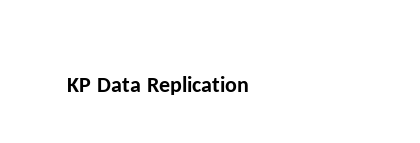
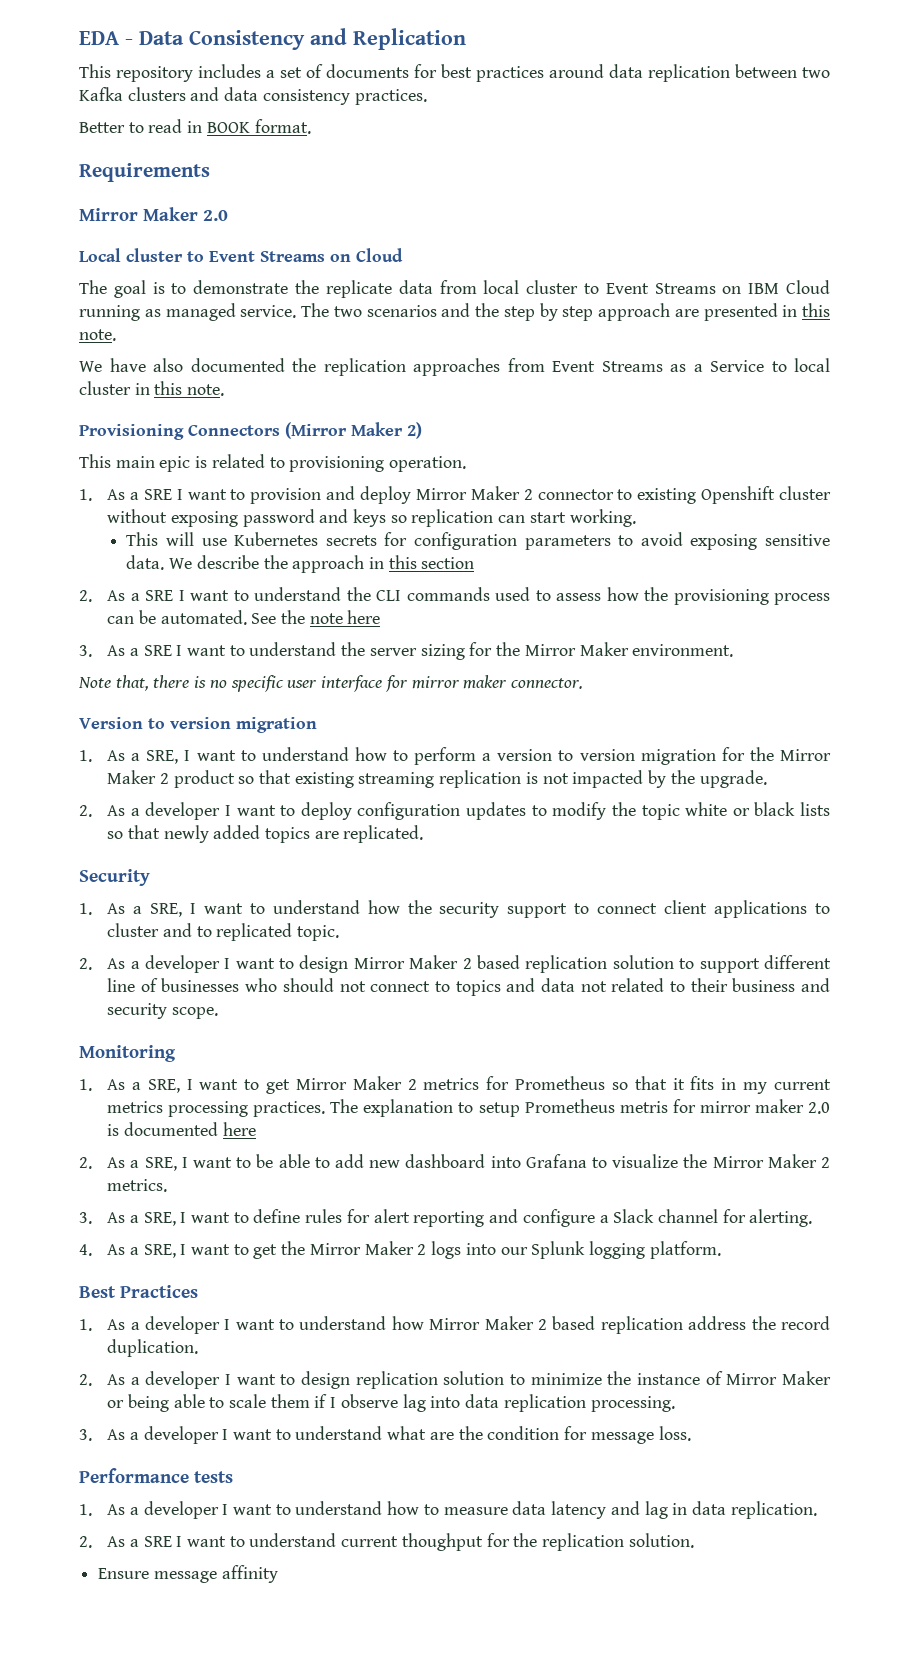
[67,76,249,95] KP Data Replication -> [79,28,466,50] [79,64,830,82] [79,87,427,105] [79,119,311,134] [79,163,210,182] [79,207,229,221] [79,248,403,262] [79,280,830,298] [79,303,830,321] [79,329,116,341] [79,358,830,376] [79,381,225,396] [79,422,422,440] [79,454,467,472] [79,486,831,504] [107,509,636,527] [126,532,831,550] [126,555,475,573] [79,587,830,605] [107,610,381,625] [79,642,734,660] [78,675,583,692] [79,717,317,733] [79,747,831,765] [107,770,767,788] [79,802,830,820] [107,825,424,843] [79,869,150,886] [79,900,830,918] [107,923,340,941] [79,955,831,973] [107,978,830,996] [107,1003,218,1019] [79,1045,176,1062] [79,1076,831,1094] [107,1099,831,1117] [107,1122,256,1136] [79,1154,831,1171] [107,1179,168,1192] [79,1209,813,1227] [79,1241,721,1259] [79,1285,199,1298] [79,1316,830,1334] [107,1339,199,1357] [79,1371,831,1389] [107,1394,675,1412] [79,1426,691,1444] [79,1468,234,1483] [79,1501,817,1519] [79,1533,694,1551] [98,1565,278,1583] EDA - Data Consistency and Replication // This repository includes a set of documents for best practices around data replication between two Kafka clusters and data consistency practices. // Better to read in BOOK format. // Requirements // Mirror Maker 2.0 // Local cluster to Event Streams on Cloud // The goal is to demonstrate the replicate data from local cluster to Event Streams on IBM Cloud running as managed service. The two scenarios and the step by step approach are presented in this note. // We have also documented the replication approaches from Event Streams as a Service to local cluster in this note. // Provisioning Connectors (Mirror Maker 2) // This main epic is related to provisioning operation. // 1. As a SRE I want to provision and deploy Mirror Maker 2 connector to existing Openshift cluster without exposing password and keys so replication can start working. // This will use Kubernetes secrets for configuration parameters to avoid exposing sensitive data. We describe the approach in this section // 2. As a SRE I want to understand the CLI commands used to assess how the provisioning process can be automated. See the note here // 3. As a SRE I want to understand the server sizing for the Mirror Maker environment. // Note that, there is no specific user interface for mirror maker connector. // Version to version migration // 1. As a SRE, I want to understand how to perform a version to version migration for the Mirror Maker 2 product so that existing streaming replication is not impacted by the upgrade. // 2. As a developer I want to deploy configuration updates to modify the topic white or black lists so that newly added topics are replicated. // Security // 1. As a SRE, I want to understand how the security support to connect client applications to cluster and to replicated topic. // 2. As a developer I want to design Mirror Maker 2 based replication solution to support different line of businesses who should not connect to topics and data not related to their business and security scope. // Monitoring // 1. As a SRE, I want to get Mirror Maker 2 metrics for Prometheus so that it fits in my current metrics processing practices. The explanation to setup Prometheus metris for mirror maker 2.0 is documented here // 2. As a SRE, I want to be able to add new dashboard into Grafana to visualize the Mirror Maker 2 metrics. // 3. As a SRE, I want to define rules for alert reporting and configure a Slack channel for alerting. // 4. As a SRE, I want to get the Mirror Maker 2 logs into our Splunk logging platform. // Best Practices // 1. As a developer I want to understand how Mirror Maker 2 based replication address the record duplication. // 2. As a developer I want to design replication solution to minimize the instance of Mirror Maker or being able to scale them if I observe lag into data replication processing. // 3. As a developer I want to understand what are the condition for message loss. // Performance tests // 1. As a developer I want to understand how to measure data latency and lag in data replication. // 2. As a SRE I want to understand current thoughput for the replication solution. // Ensure message affinity

